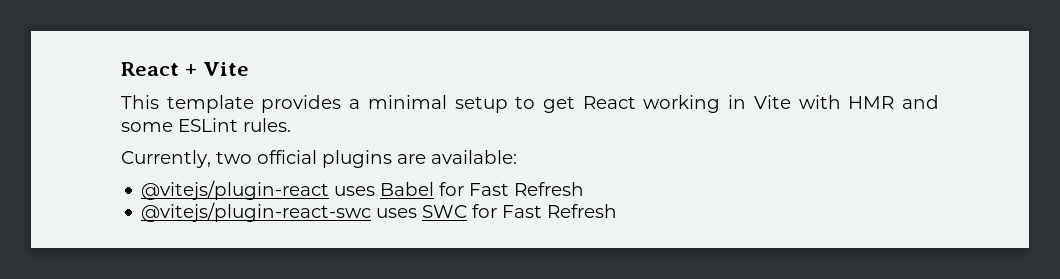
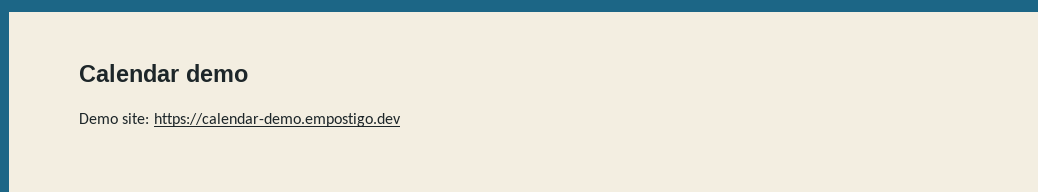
[121,62,249,76] [121,95,939,113] [121,118,291,132] [121,150,517,168] [141,180,585,200] [141,202,618,222] React + Vite // This template provides a minimal setup to get React working in Vite with HMR and some ESLint rules. // Currently, two official plugins are available: // @vitejs/plugin-react uses Babel for Fast Refresh // @vitejs/plugin-react-swc uses SWC for Fast Refresh -> [79,64,248,82] [79,113,401,127] Calendar demo // Demo site: https://calendar-demo.empostigo.dev

